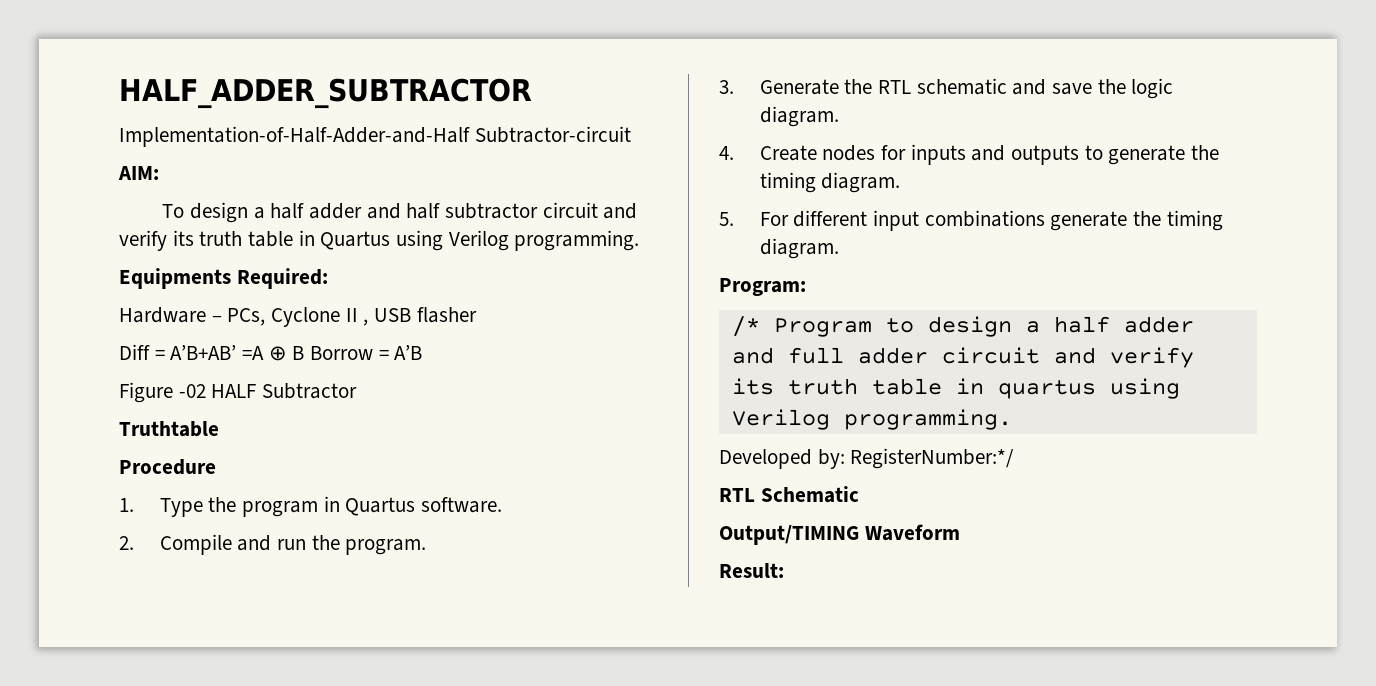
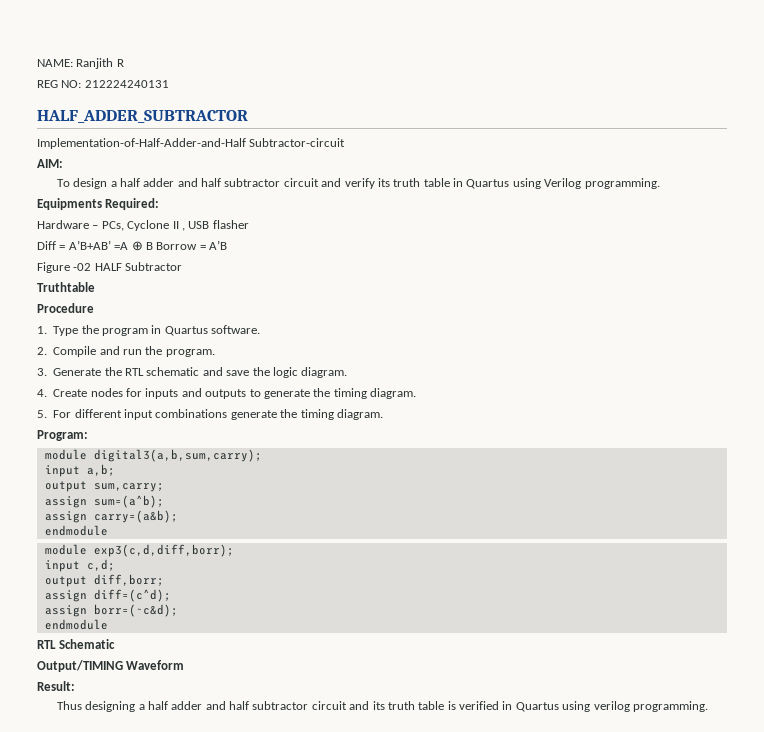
(119, 93) none -> [37,58,124,69] [37,80,169,88] NAME: Ranjith R // REG NO: 212224240131 //
[731,316,1194,337] [731,347,1194,368] [731,378,1180,399] [731,409,1012,430] [719,448,1015,469] /* Program to design a half adder and full adder circuit and verify its truth table in quartus using Verilog programming. // Developed by: RegisterNumber:*/ -> [44,449,262,462] [44,464,115,477] [44,481,164,492] [44,495,164,508] [44,510,178,523] [44,525,108,536] [44,544,234,557] [44,559,115,572] [44,574,164,587] [44,589,171,602] [44,604,178,617] [44,619,108,630] module digital3(a,b,sum,carry); // input a,b; // output sum,carry; // assign sum=(a^b); // assign carry=(a&b); // endmodule // module exp3(c,d,diff,borr); // input c,d; // output diff,borr; // assign diff=(c^d); // assign borr=(~c&d); // endmodule
(784, 570) none -> [56,701,708,712] // Thus designing a half adder and half subtractor circuit and its truth table is verified in Quartus using verilog programming.

